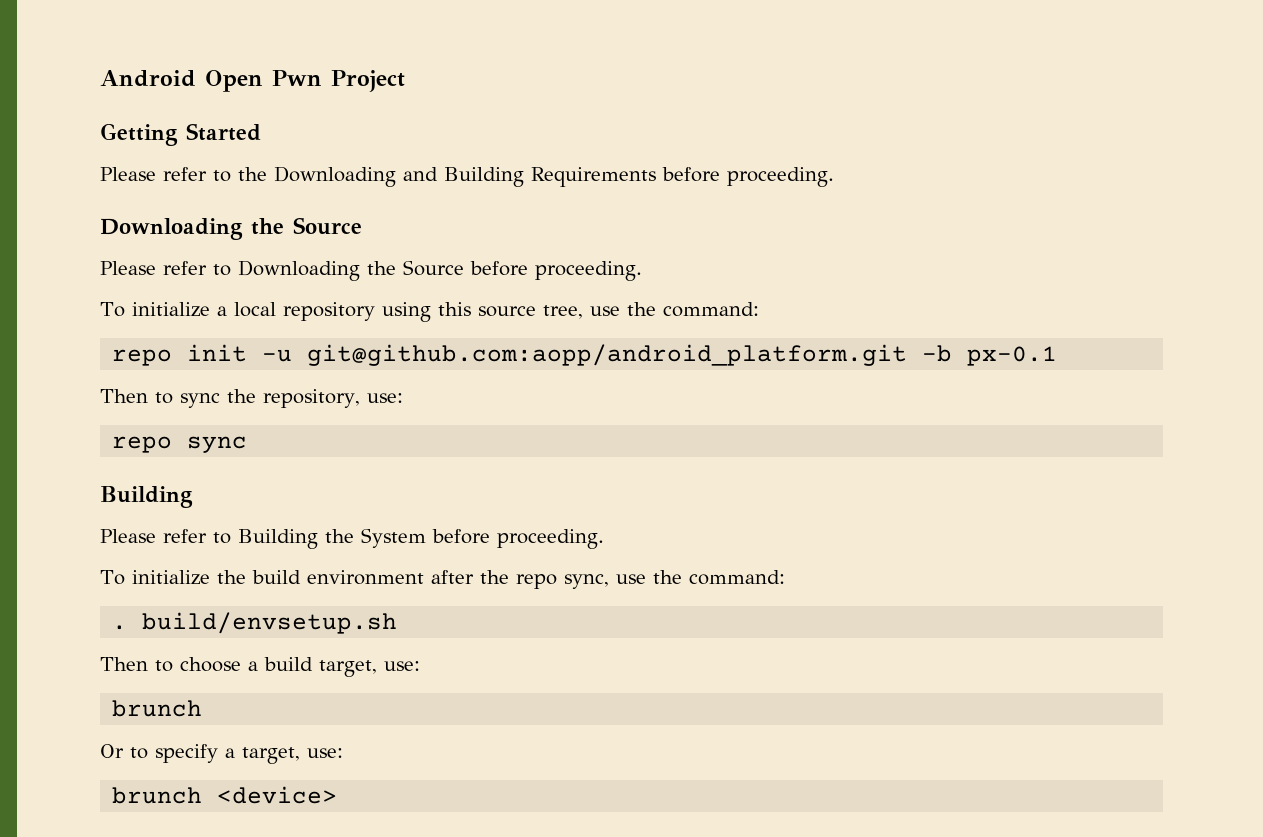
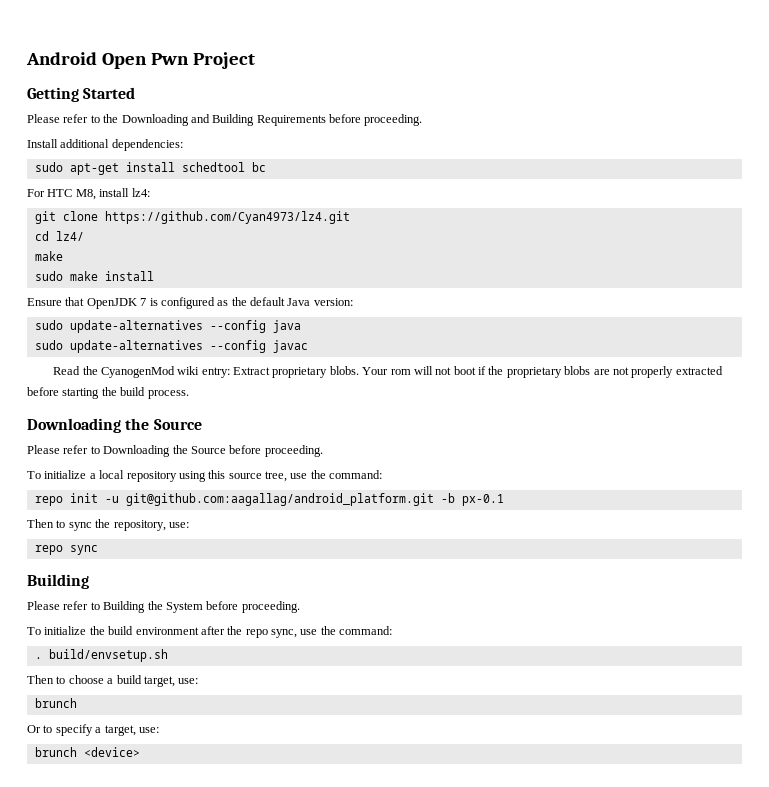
(834, 177) none -> [27,139,183,151] [34,162,266,175] [27,188,150,200] [34,211,350,224] [34,231,84,241] [34,251,63,261] [34,271,154,281] [27,297,353,309] [34,320,301,333] [34,340,308,353] [53,366,723,378] [27,387,189,399] // Install additional dependencies: // sudo apt-get install schedtool bc // For HTC M8, install lz4: // git clone https://github.com/Cyan4973/lz4.git // cd lz4/ // make // sudo make install // Ensure that OpenJDK 7 is configured as the default Java version: // sudo update-alternatives --config java // sudo update-alternatives --config javac // Read the CyanogenMod wiki entry: Extract proprietary blobs. Your rom will not boot if the proprietary blobs are not properly extracted before starting the build process.
[307,344,908,366] git@github.com:aopp/android_platform.git -> [125,493,434,506] git@github.com:aagallag/android_platform.git

